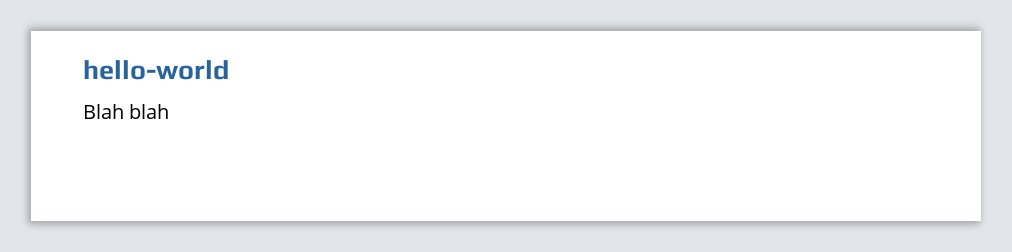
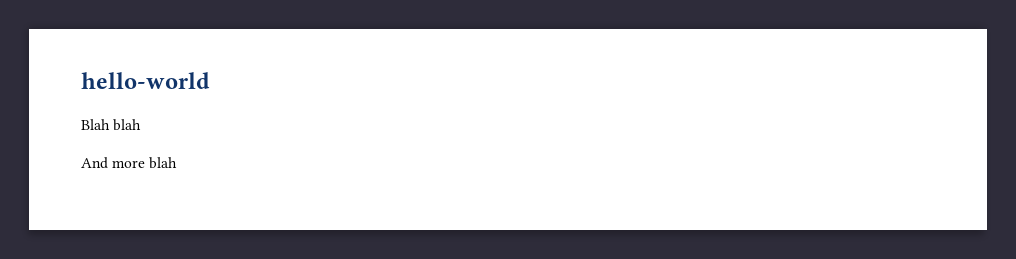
(170, 111) none -> [81,157,178,169] // And more blah

